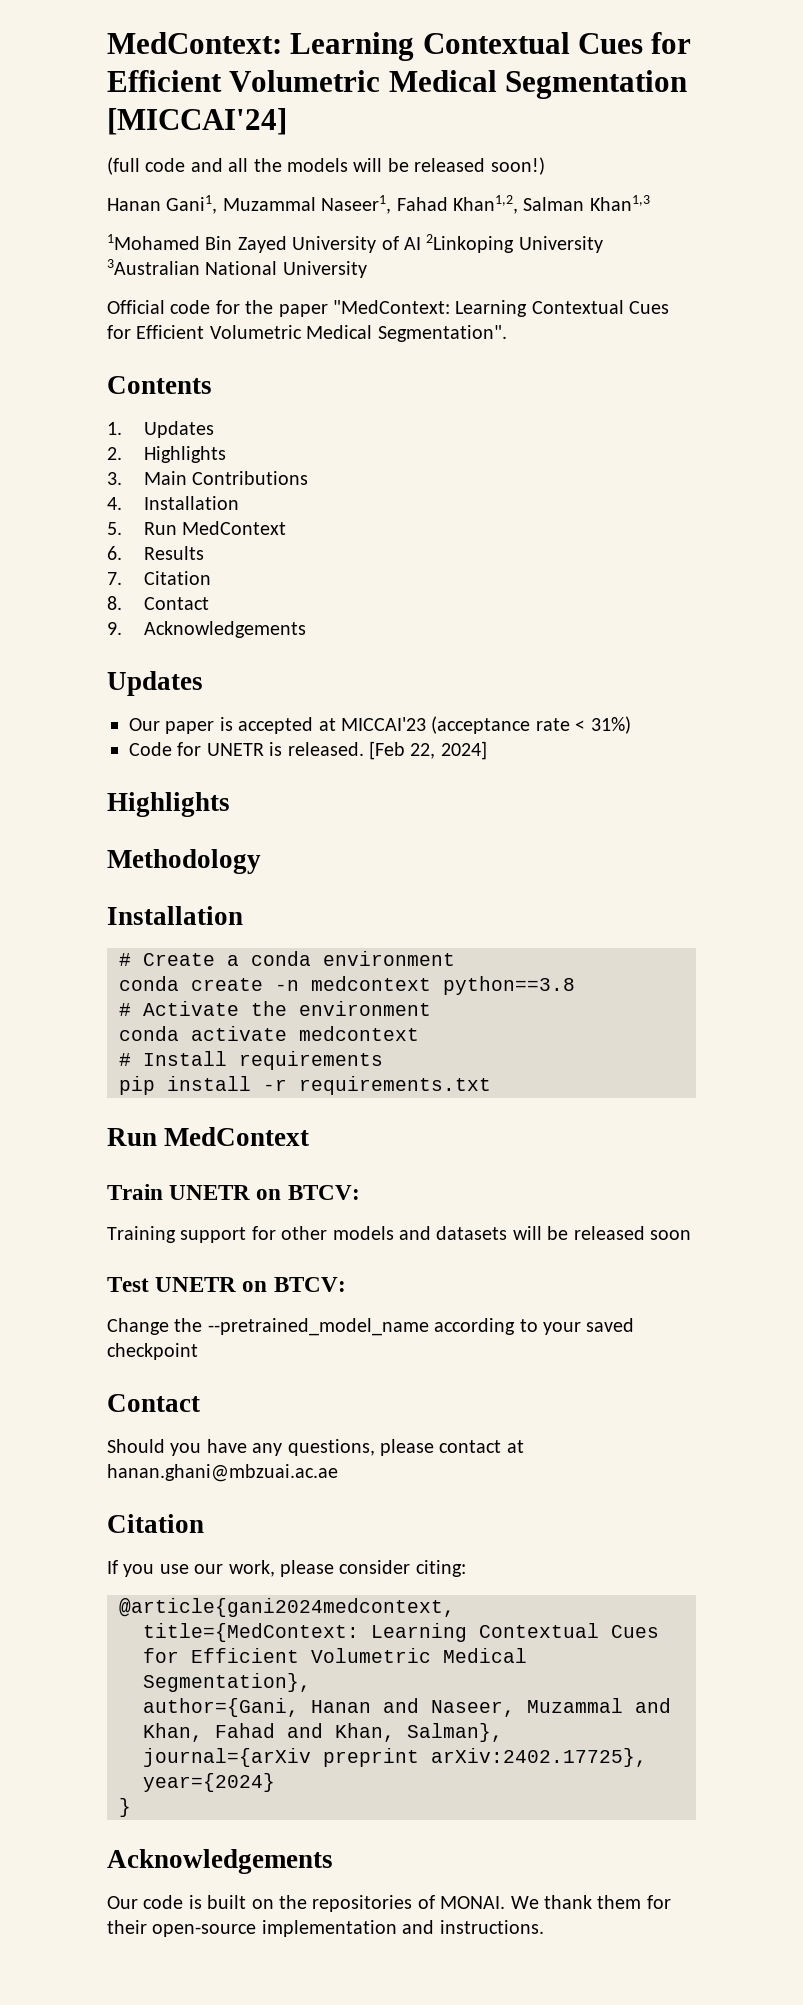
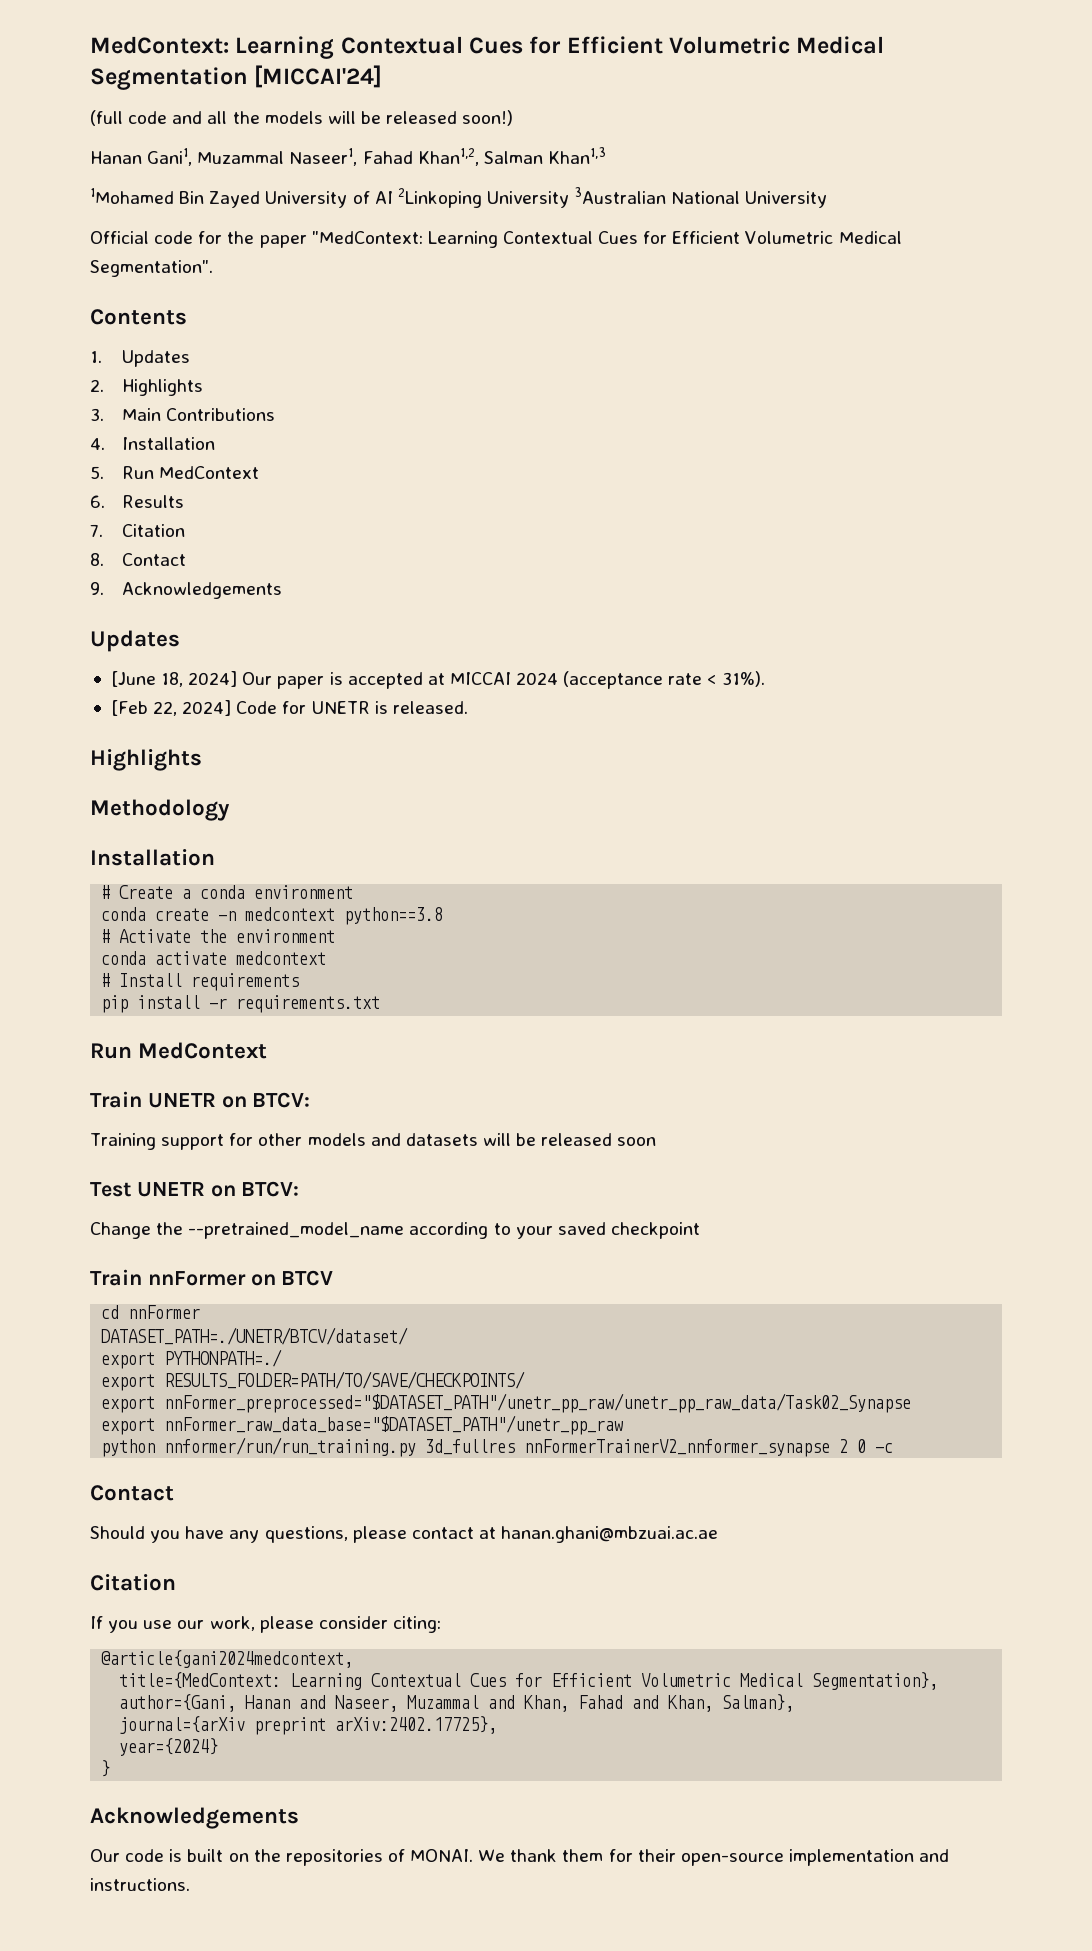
(203, 683) none -> [110,671,238,687] [June 18, 2024]
[341,717,426,731] MICCAI'23 -> [449,672,559,685] MICCAI 2024
[590,716,631,734] 31%) // -> [721,671,765,687] [110,700,232,716] 31%). // [Feb 22, 2024]
[369,741,487,760] [Feb 22, 2024] -> (468, 707) none
(198, 1351) none -> [90,1269,334,1286] [101,1305,201,1319] [101,1327,409,1345] [101,1349,283,1369] [101,1371,526,1391] [101,1393,912,1413] [101,1415,624,1435] [101,1437,894,1457] // Train nnFormer on BTCV // cd nnFormer // DATASET_PATH=./UNETR/BTCV/dataset/ // export PYTHONPATH=./ // export RESULTS_FOLDER=PATH/TO/SAVE/CHECKPOINTS/ // export nnFormer_preprocessed="$DATASET_PATH"/unetr_pp_raw/unetr_pp_raw_data/Task02_Synapse // export nnFormer_raw_data_base="$DATASET_PATH"/unetr_pp_raw // python nnformer/run/run_training.py 3d_fullres nnFormerTrainerV2_nnformer_synapse 2 0 -c

